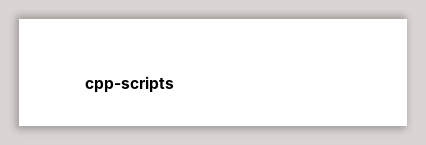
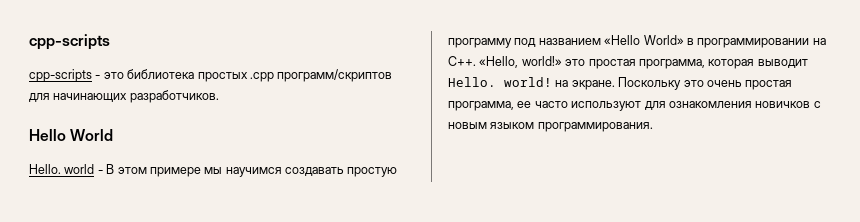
[85,76,174,93] cpp-scripts -> [29,34,110,50] [29,69,393,82] [29,90,219,103] [29,129,114,141] [29,164,398,177] [448,35,826,48] [448,56,808,69] [448,77,793,90] [448,101,821,111] [448,122,653,132] cpp-scripts // cpp-scripts - это библиотека простых .cpp программ/скриптов для начинающих разработчиков. // Hello World // Hello. world - В этом примере мы научимся создавать простую программу под названием «Hello World» в программировании на C++. «Hello, world!» это простая программа, которая выводит Hello. world! на экране. Поскольку это очень простая программа, ее часто используют для ознакомления новичков с новым языком программирования.

